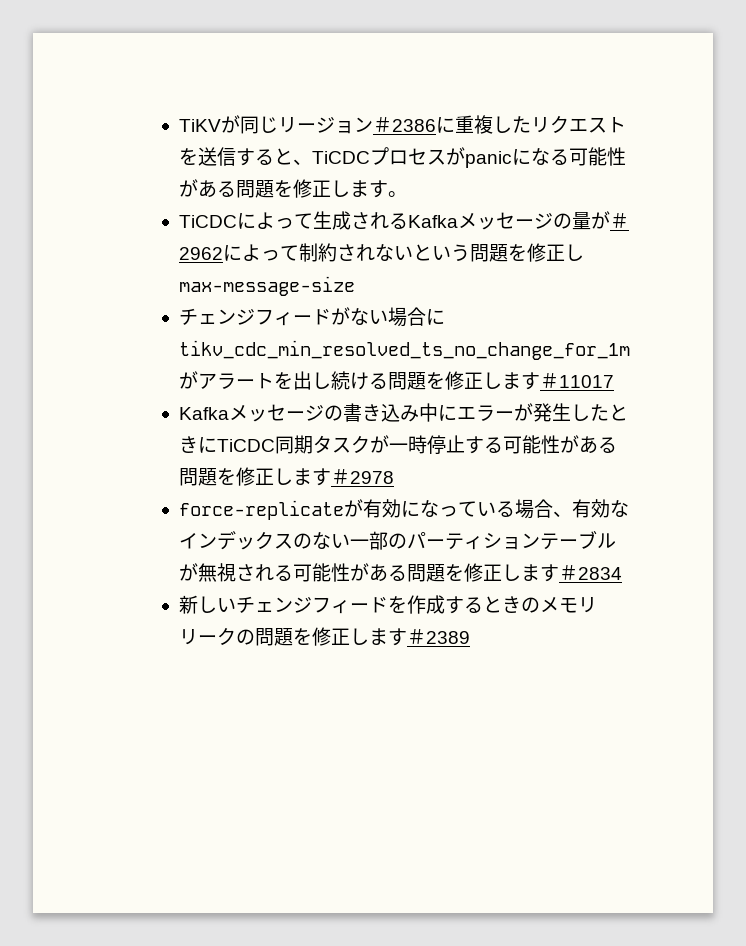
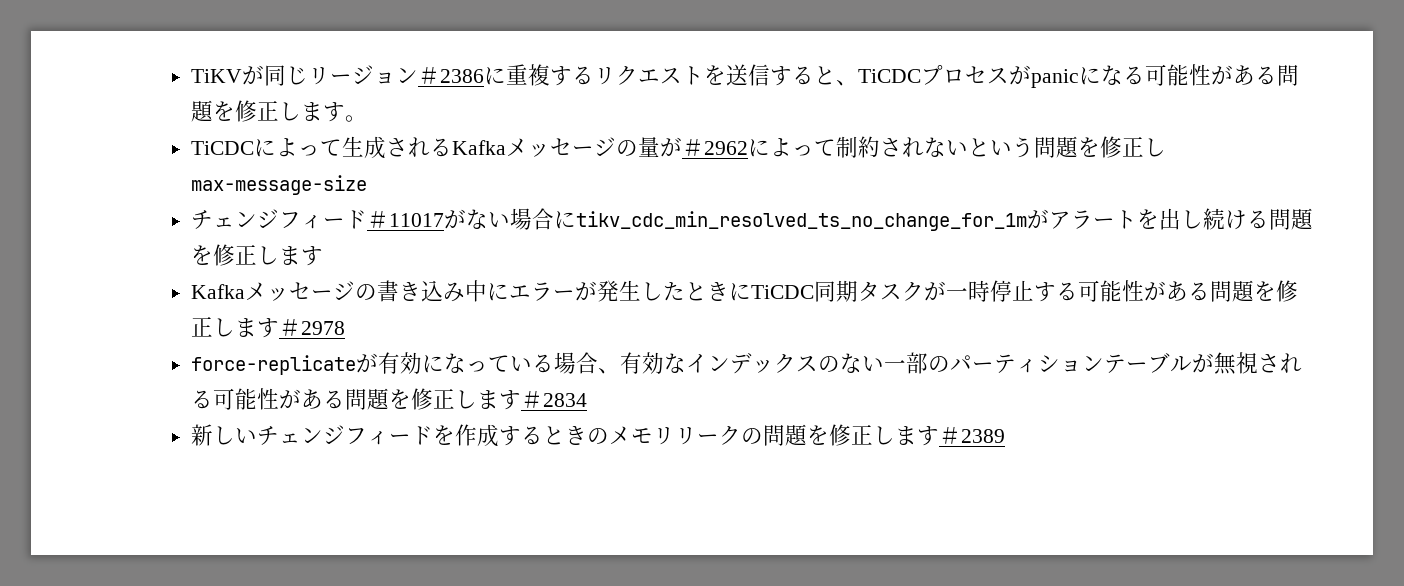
[493,116,532,133] した -> [549,66,594,86] する
(332, 317) none -> [366,210,444,228] ＃11017
[540,373,615,388] ＃11017 -> (323, 256) none

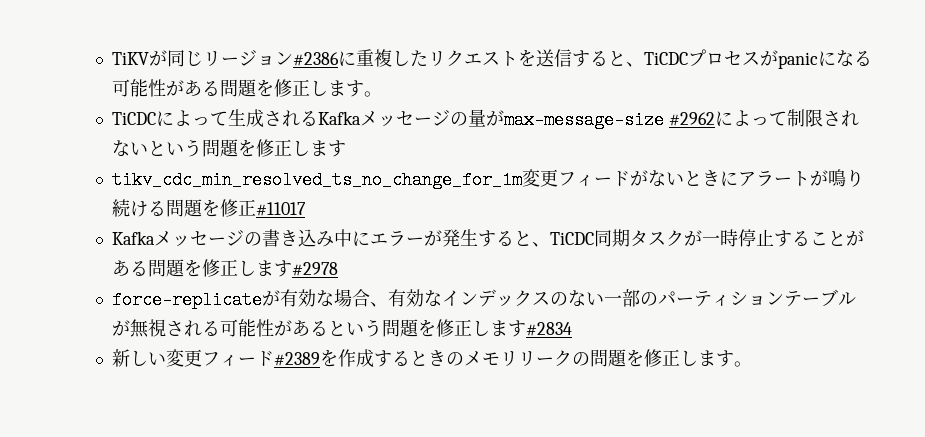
[417,64,594,86] ＃2386に重複する -> [293,49,429,67] #2386に重複した
[681,138,748,156] ＃2962 -> [504,111,716,129] max-message-size #2962
[857,136,880,158] 約 -> [805,109,824,127] 限
[190,175,367,195] [190,208,1049,231] max-message-size // チェンジフィード＃11017がない場合にtikv_cdc_min_resolved_ts_no_change_for_1mが -> [310,140,347,157] [112,169,739,189] ます // tikv_cdc_min_resolved_ts_no_change_for_1m変更フィードがないときに
[1136,208,1203,230] を出し -> [810,169,865,187] が鳴り
[256,246,323,266] します -> [256,202,307,216] #11017
[640,281,751,301] したときに -> [478,230,551,247] すると、
[1077,280,1298,302] [190,316,345,338] 可能性がある問題を修正します＃2978 -> [810,230,865,246] [112,259,339,277] ことがある問題を修正します#2978
[421,353,554,373] になっている -> [316,290,335,307] な
[344,388,587,410] 問題を修正します＃2834 -> [328,319,573,337] という問題を修正します#2834
[256,425,433,445] チェンジフィード -> [166,349,321,367] 変更フィード#2389
[938,426,1005,444] ＃2389 -> [734,361,753,367] 。

